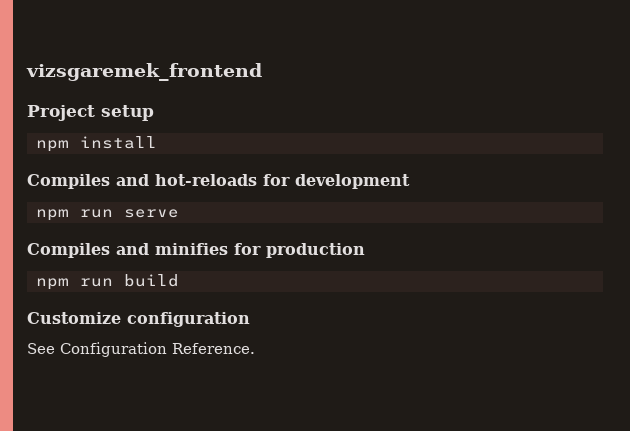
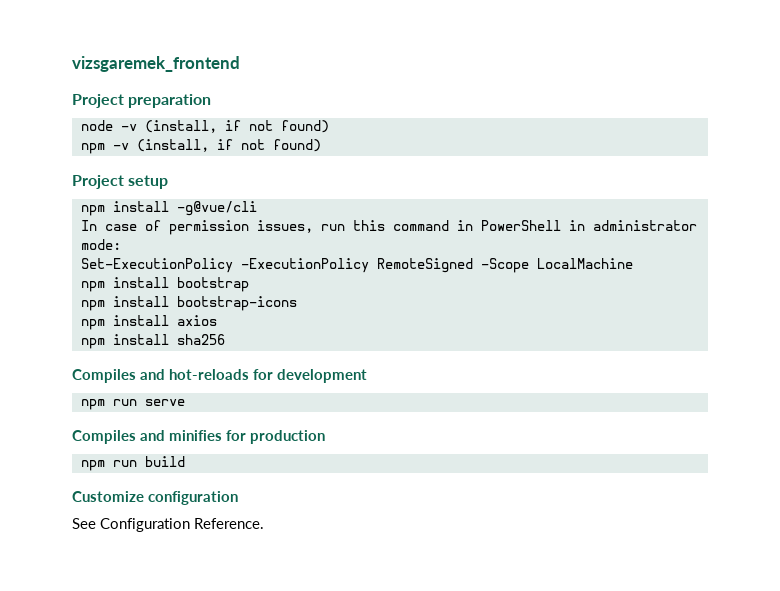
[101,105,154,121] [35,136,157,152] setup // npm install -> [128,94,212,108] [80,120,329,133] [80,139,321,154] [72,175,169,189] [80,201,257,216] [80,220,697,235] [80,239,121,250] [80,258,633,273] [80,277,249,292] [80,296,297,311] [80,315,217,330] [80,334,225,349] preparation // node -v (install, if not found) // npm -v (install, if not found) // Project setup // npm install -g@vue/cli // In case of permission issues, run this command in PowerShell in administrator mode: // Set-ExecutionPolicy -ExecutionPolicy RemoteSigned -Scope LocalMachine // npm install bootstrap // npm install bootstrap-icons // npm install axios // npm install sha256

